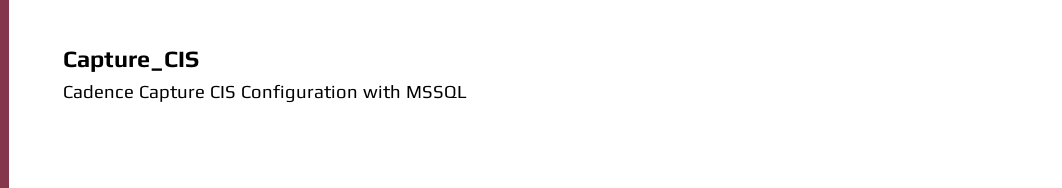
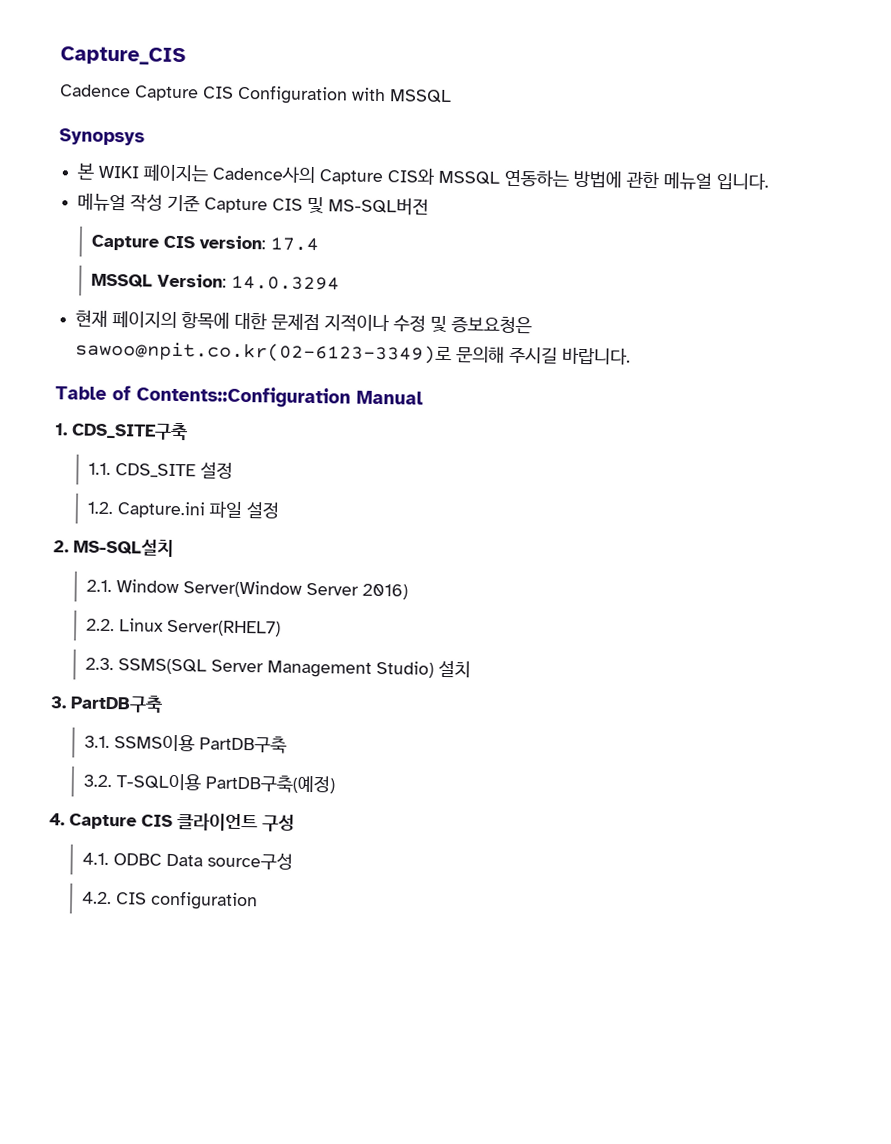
(467, 92) none -> [59,128,145,146] [77,162,770,190] [77,193,430,216] [90,234,319,252] [90,273,340,291] [75,309,533,334] [75,340,632,365] [55,385,423,409] [54,421,188,441] [87,461,233,479] [86,501,280,519] [53,538,174,557] [85,579,408,600] [85,618,281,637] [84,657,471,678] [50,694,163,713] [83,734,287,754] [82,773,335,794] [49,813,295,832] [81,852,293,870] [81,890,258,911] // Synopsys // 본 WIKI 페이지는 Cadence사의 Capture CIS와 MSSQL 연동하는 방법에 관한 메뉴얼 입니다. // 메뉴얼 작성 기준 Capture CIS 및 MS-SQL버전 // Capture CIS version: 17.4 // MSSQL Version: 14.0.3294 // 현재 페이지의 항목에 대한 문제점 지적이나 수정 및 증보요청은 sawoo@npit.co.kr(02-6123-3349)로 문의해 주시길 바랍니다. // Table of Contents::Configuration Manual // 1. CDS_SITE구축 // 1.1. CDS_SITE 설정 // 1.2. Capture.ini 파일 설정 // 2. MS-SQL설치 // 2.1. Window Server(Window Server 2016) // 2.2. Linux Server(RHEL7) // 2.3. SSMS(SQL Server Management Studio) 설치 // 3. PartDB구축 // 3.1. SSMS이용 PartDB구축 // 3.2. T-SQL이용 PartDB구축(예정) // 4. Capture CIS 클라이언트 구성 // 4.1. ODBC Data source구성 // 4.2. CIS configuration

